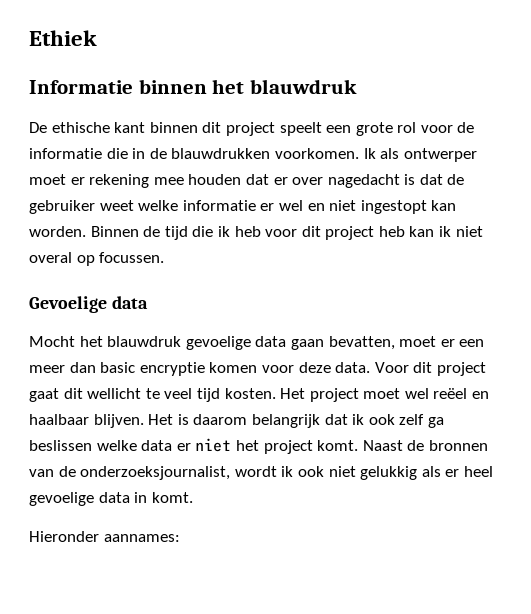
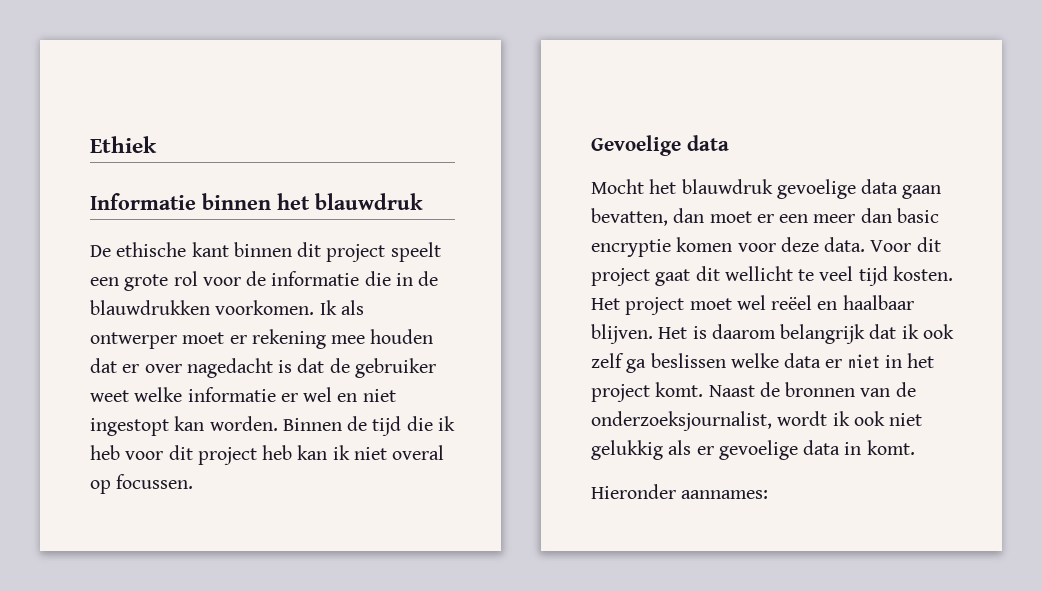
(395, 343) none -> [673,208,705,223] dan
(232, 445) none -> [884,355,902,368] in
[463,466,493,477] heel -> (714, 450) none

